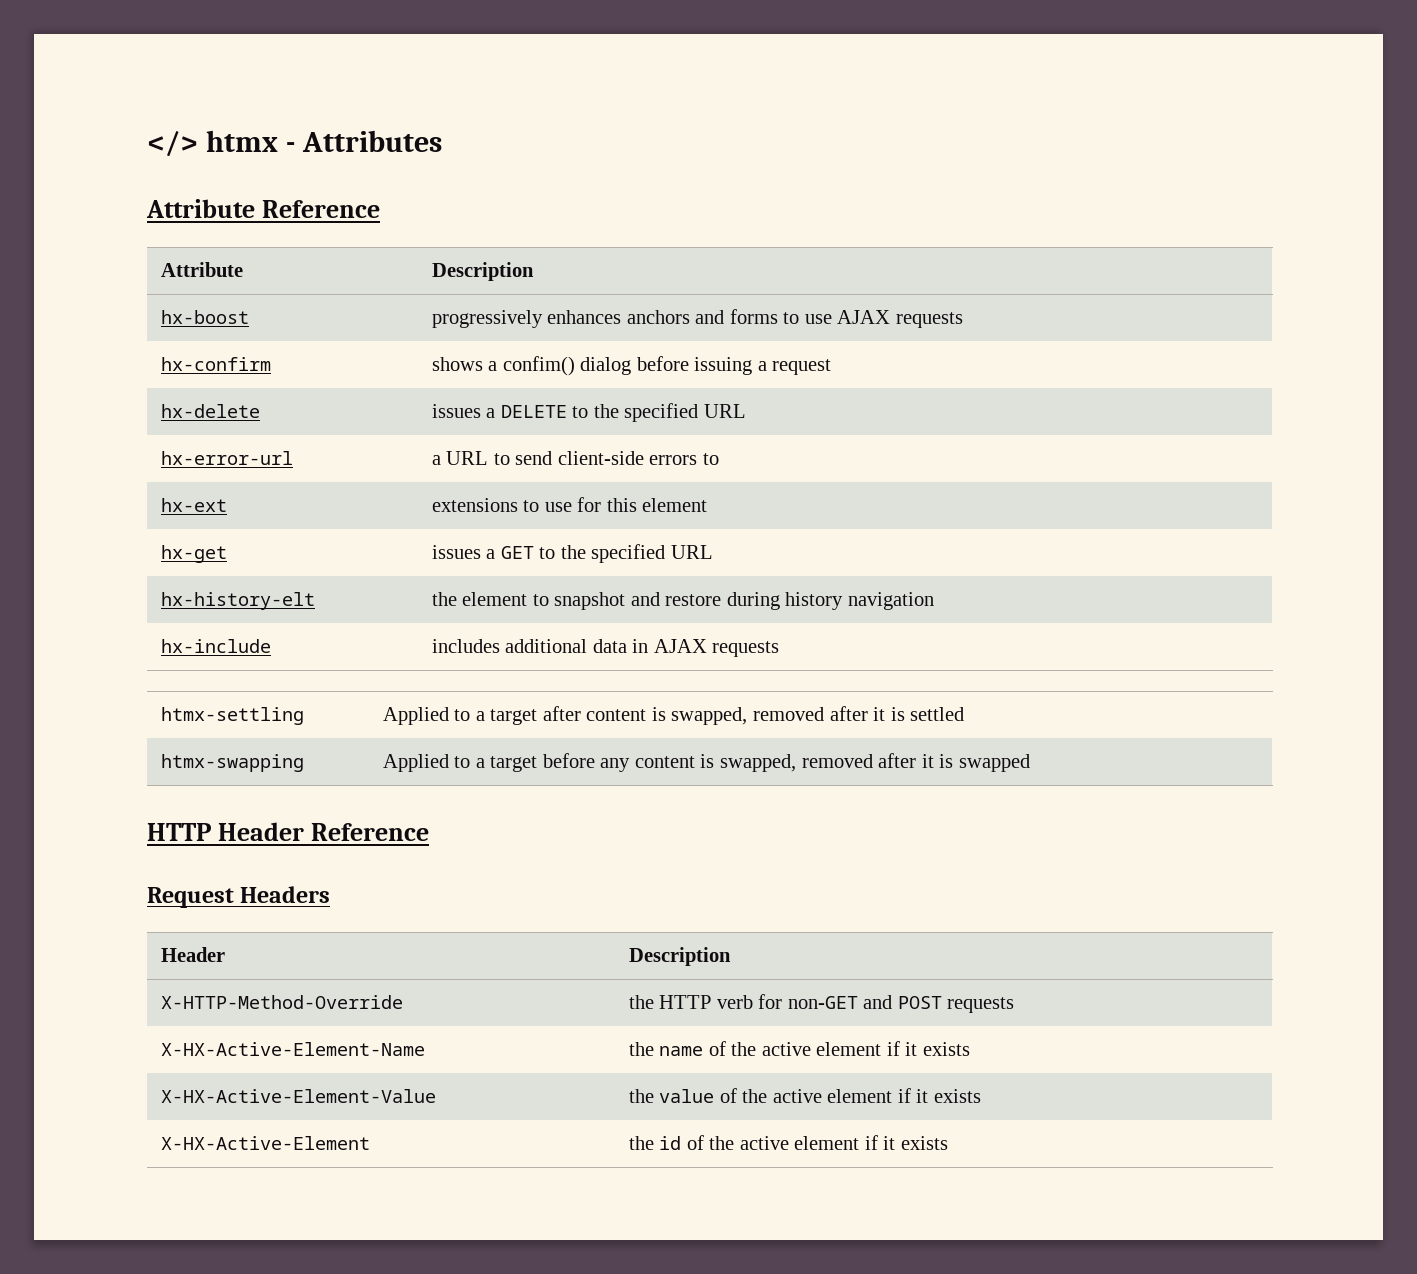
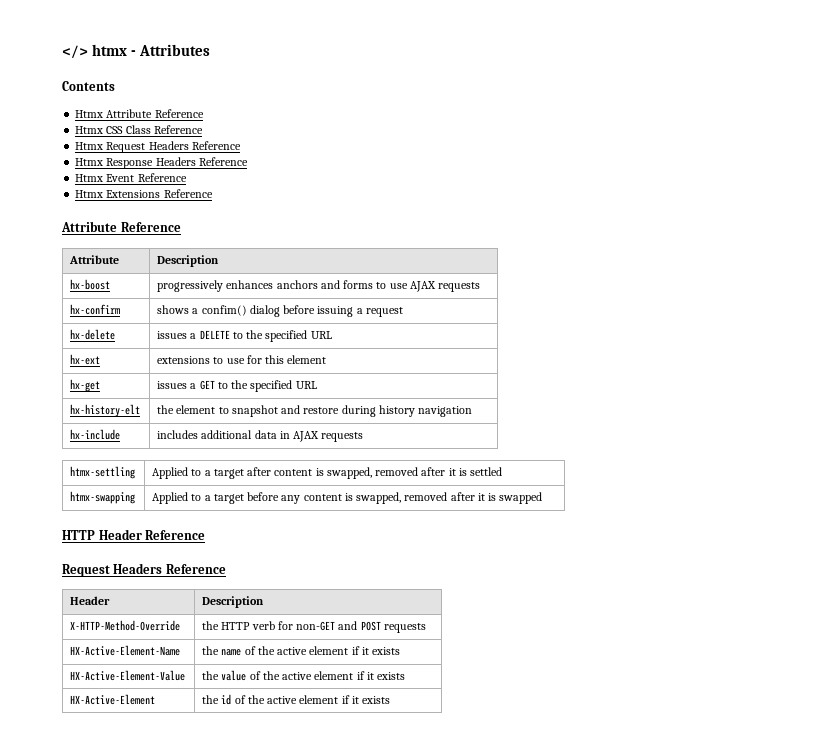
(443, 141) none -> [62,81,115,91] [75,109,204,118] [75,125,203,134] [75,141,241,153] [75,157,248,169] [75,173,187,182] [75,189,213,198] // Contents // Htmx Attribute Reference // Htmx CSS Class Reference // Htmx Request Headers Reference // Htmx Response Headers Reference // Htmx Event Reference // Htmx Extensions Reference
[160,451,293,465] [431,451,719,465] // hx-error-url | a URL to send client-side errors to -> (332, 335) none
(331, 894) none -> [165,564,226,574] Reference
[160,1042,425,1056] X-HX-Active-Element-Name -> [70,645,181,656] HX-Active-Element-Name
[160,1089,436,1103] X-HX-Active-Element-Value -> [70,670,186,681] HX-Active-Element-Value
[160,1136,370,1150] X-HX-Active-Element -> [70,694,156,705] HX-Active-Element

